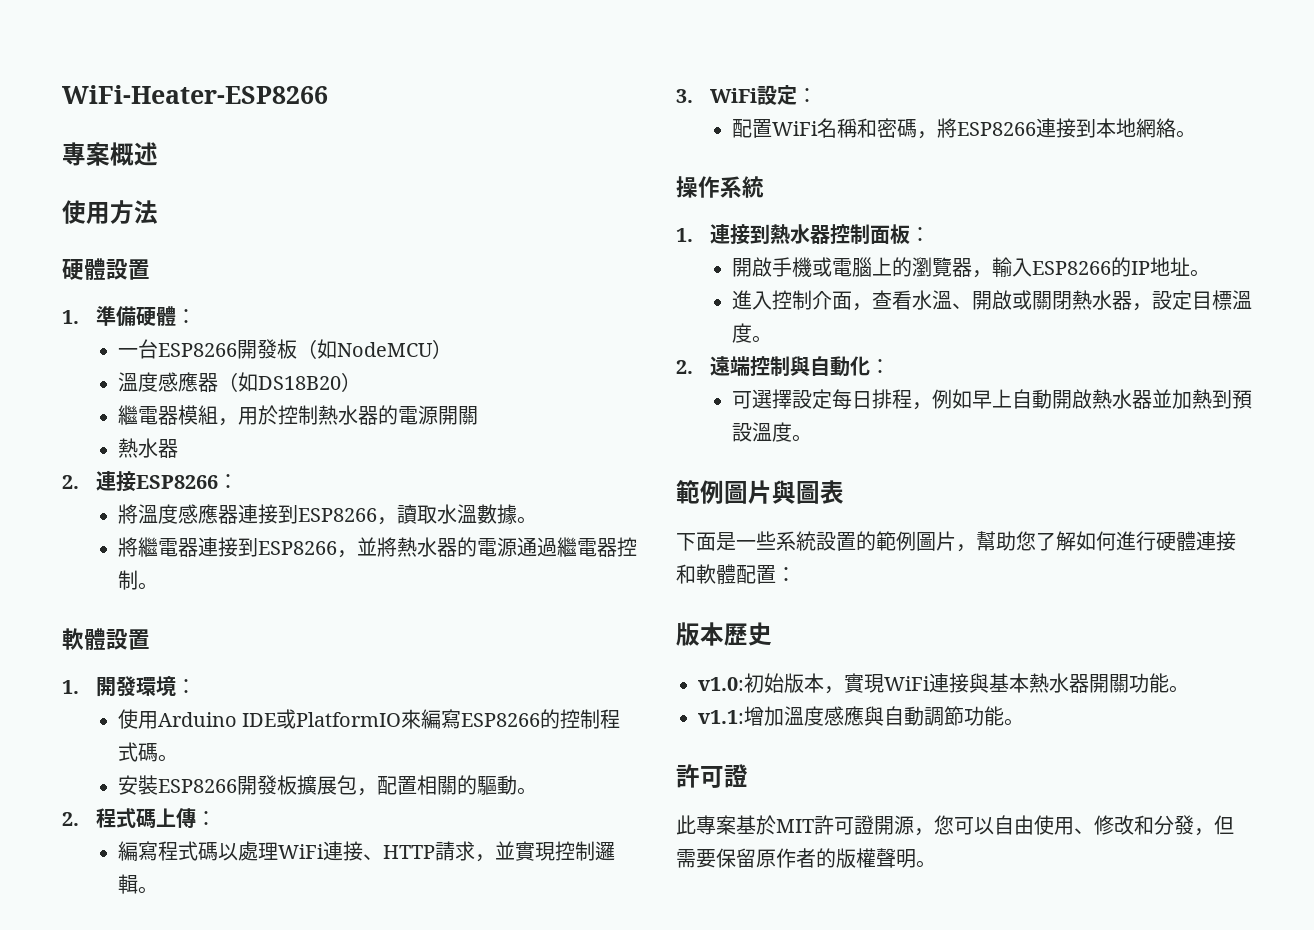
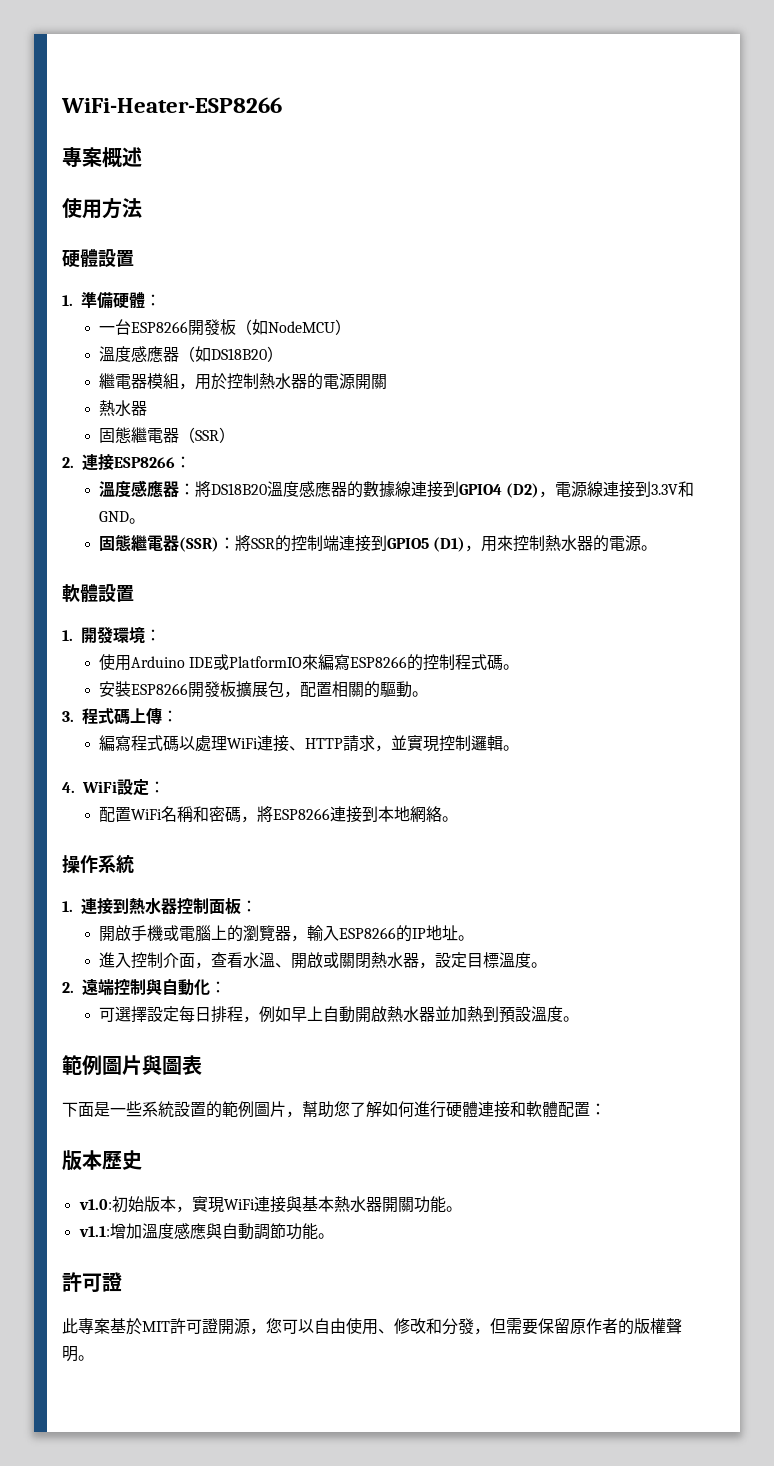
(178, 448) none -> [99,427,236,443] // 固態繼電器（SSR）
[117,504,537,525] [117,537,637,558] [117,570,138,590] 將溫度感應器連接到ESP8266，讀取水溫數據。 // 將繼電器連接到ESP8266，並將熱水器的電源通過繼電器控制 -> [99,480,695,498] [99,511,146,524] [99,534,642,552] 溫度感應器：將DS18B20溫度感應器的數據線連接到GPIO4 (D2)，電源線連接到3.3V和GND。 // 固態繼電器(SSR)：將SSR的控制端連接到GPIO5 (D1)，用來控制熱水器的電源
[62,812,79,826] 2. -> [62,711,74,722] 3.
[676,89,693,103] 3. -> [62,782,75,793] 4.

